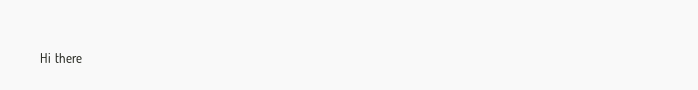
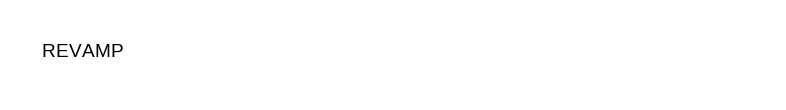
[40,53,82,63] Hi there -> [42,44,124,57] REVAMP

